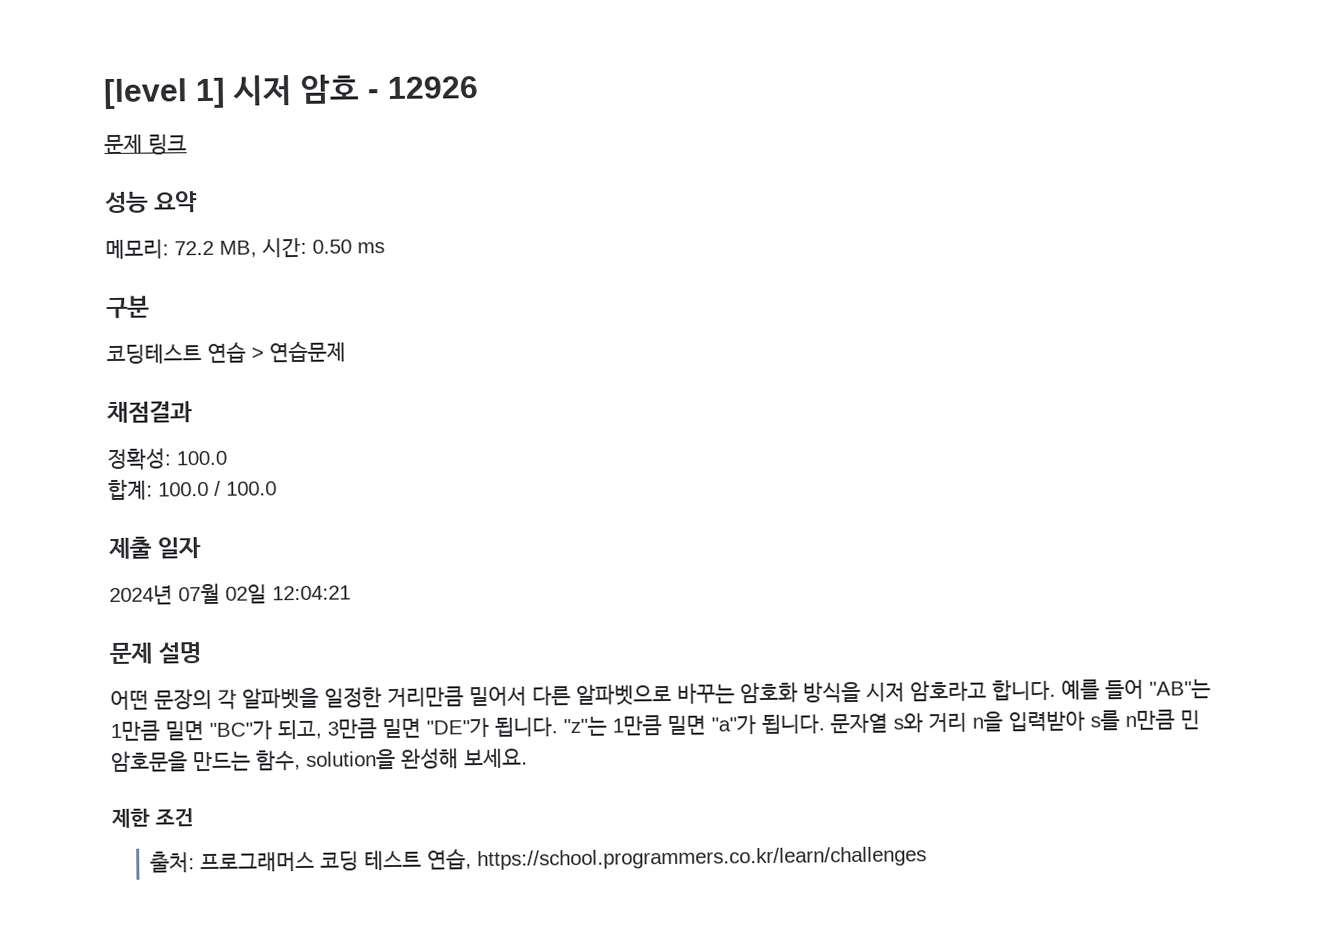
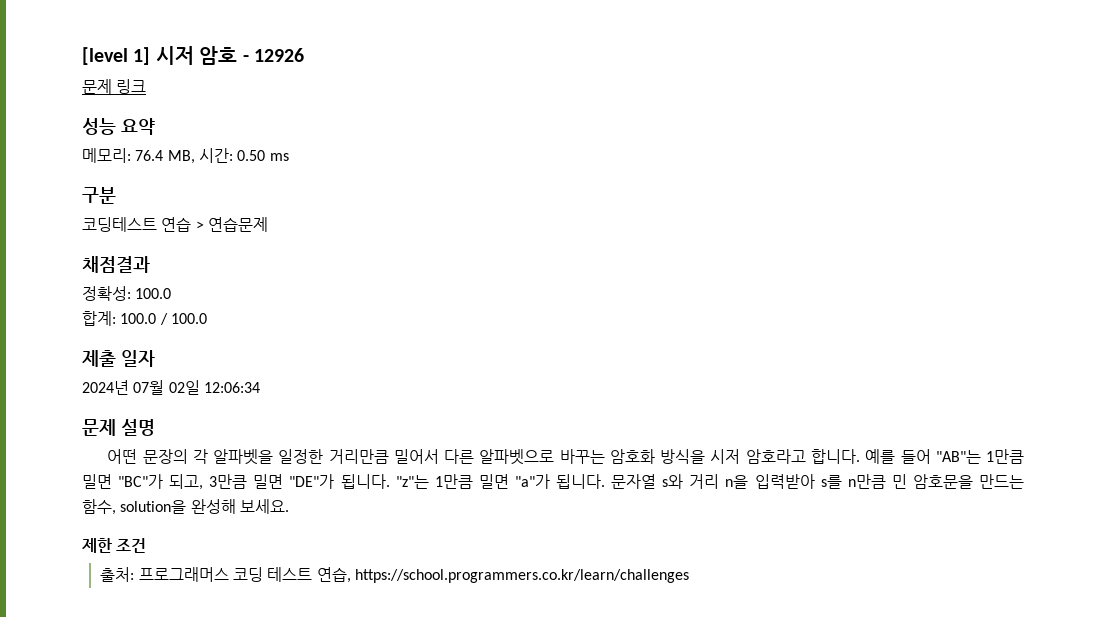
[174,240,214,256] 72.2 -> [135,150,164,161] 76.4
[272,585,351,601] 12:04:21 -> [203,382,260,393] 12:06:34

